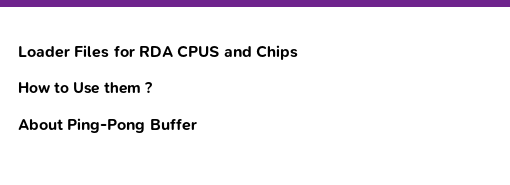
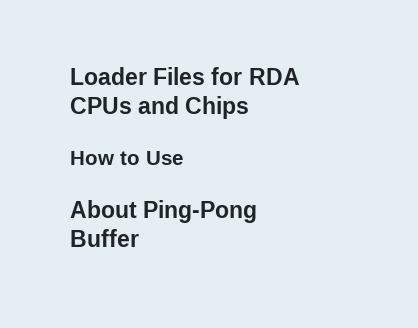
[177,45,220,58] CPUS -> [70,97,132,114] CPUs
[103,82,152,94] them ? -> (183, 158) none

